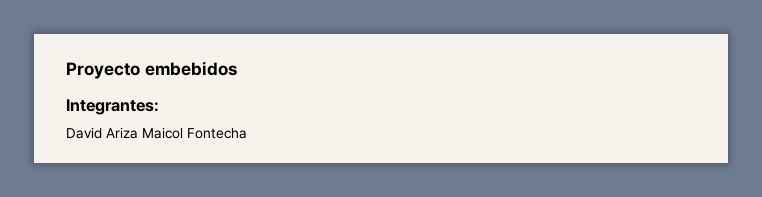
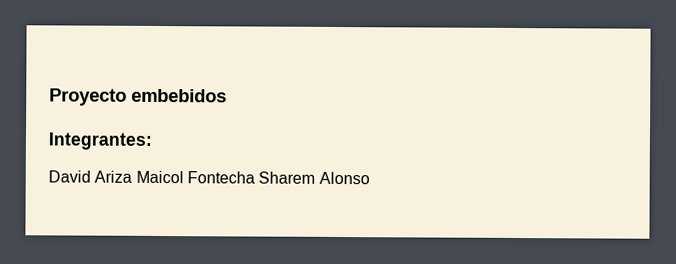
(247, 133) none -> [258,171,370,185] Sharem Alonso

